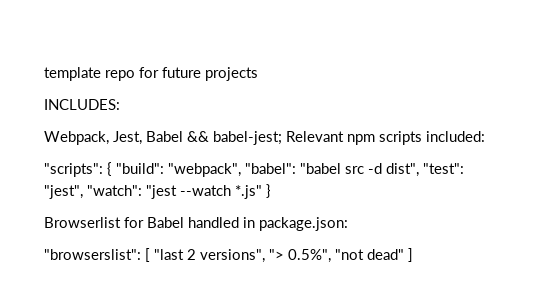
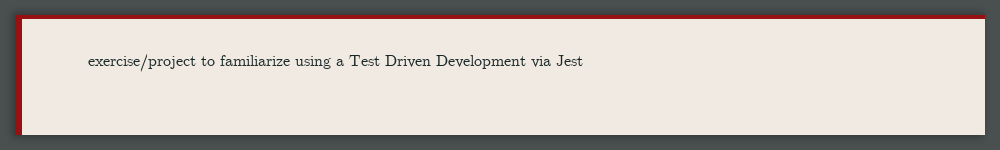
[44,67,258,81] [44,99,120,110] [44,131,485,145] [44,162,464,177] [44,184,271,199] [44,217,348,231] [44,248,413,263] template repo for future projects // INCLUDES: // Webpack, Jest, Babel && babel-jest; Relevant npm scripts included: // "scripts": { "build": "webpack", "babel": "babel src -d dist", "test": "jest", "watch": "jest --watch *.js" } // Browserlist for Babel handled in package.json: // "browserslist": [ "last 2 versions", "> 0.5%", "not dead" ] -> [88,54,583,72] exercise/project to familiarize using a Test Driven Development via Jest

